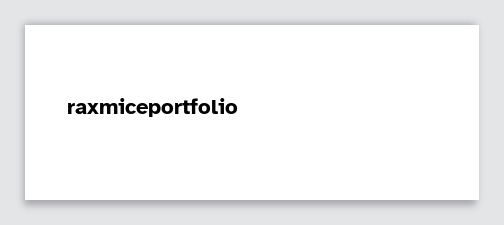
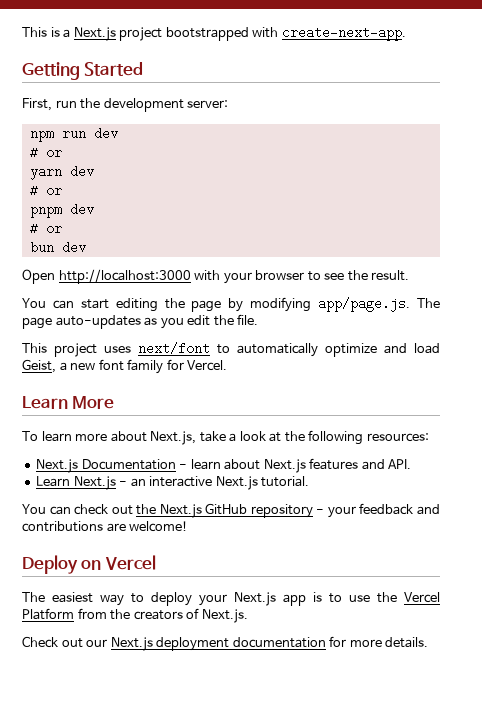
[67,98,238,117] raxmiceportfolio -> [22,26,406,41] [22,62,144,80] [22,98,229,112] [29,127,118,142] [29,146,62,159] [29,165,94,180] [29,184,62,197] [29,203,94,218] [29,222,62,235] [29,241,86,254] [22,269,410,284] [22,297,440,312] [22,314,259,329] [22,342,440,357] [22,359,228,374] [22,396,115,409] [22,430,429,445] [36,458,412,473] [36,476,310,490] [22,503,440,518] [22,521,189,532] [22,555,156,574] [22,592,440,606] [22,608,248,623] [22,636,429,651] This is a Next.js project bootstrapped with create-next-app. // Getting Started // First, run the development server: // npm run dev // # or // yarn dev // # or // pnpm dev // # or // bun dev // Open http://localhost:3000 with your browser to see the result. // You can start editing the page by modifying app/page.js. The page auto-updates as you edit the file. // This project uses next/font to automatically optimize and load Geist, a new font family for Vercel. // Learn More // To learn more about Next.js, take a look at the following resources: // Next.js Documentation - learn about Next.js features and API. // Learn Next.js - an interactive Next.js tutorial. // You can check out the Next.js GitHub repository - your feedback and contributions are welcome! // Deploy on Vercel // The easiest way to deploy your Next.js app is to use the Vercel Platform from the creators of Next.js. // Check out our Next.js deployment documentation for more details.

